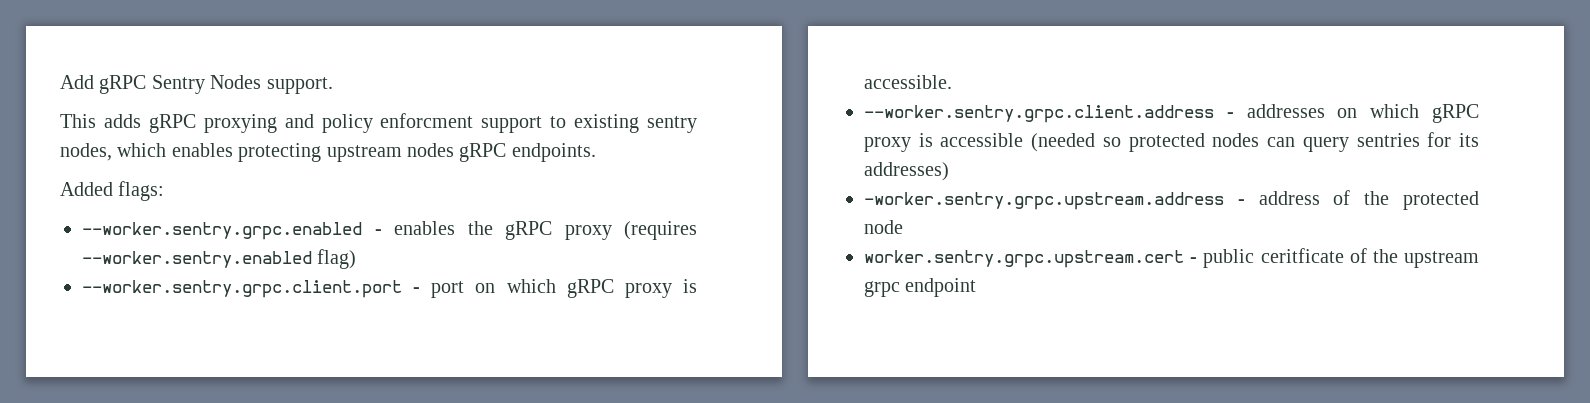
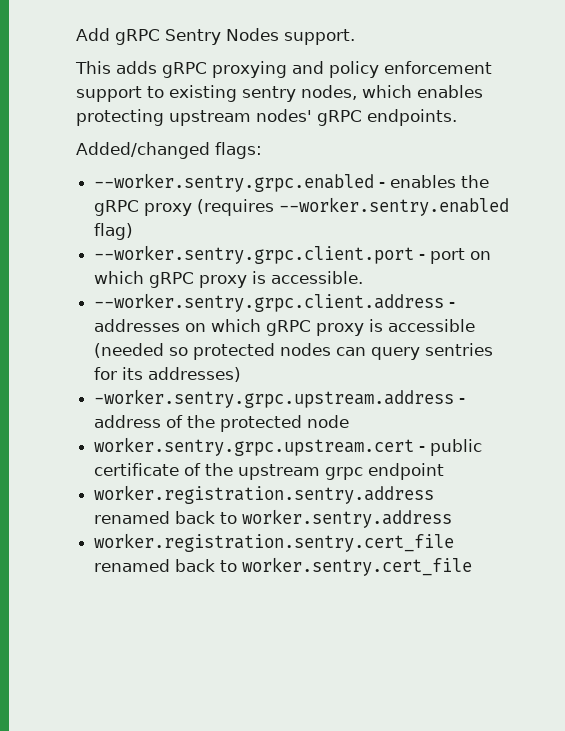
[380,113,474,128] enforcment -> [384,61,492,74] enforcement
[407,143,454,157] nodes -> [256,109,312,122] nodes'
[60,182,113,196] Added -> [76,142,210,159] Added/changed
[1260,248,1344,263] ceritficate -> [94,463,180,476] certificate
(977, 287) none -> [94,485,435,504] [94,509,453,528] [94,533,455,552] [94,557,473,576] // worker.registration.sentry.address renamed back to worker.sentry.address // worker.registration.sentry.cert_file renamed back to worker.sentry.cert_file

